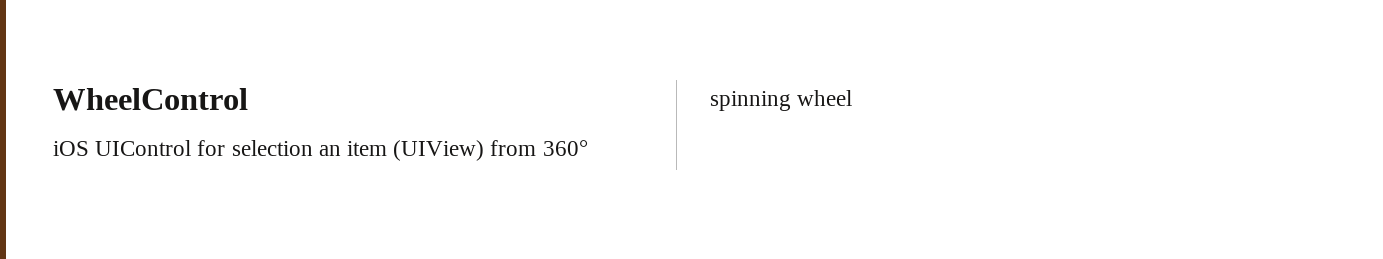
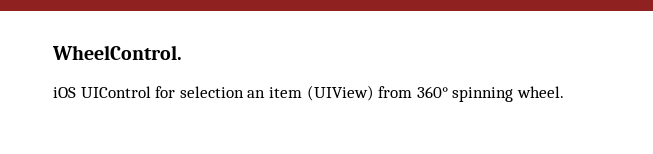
[53,88,248,111] WheelControl -> [52,45,182,60] WheelControl.
[797,90,853,106] wheel -> [516,86,564,98] wheel.

